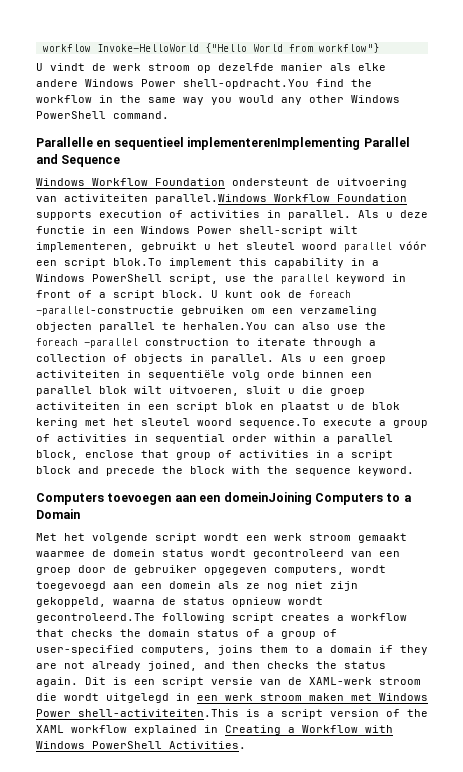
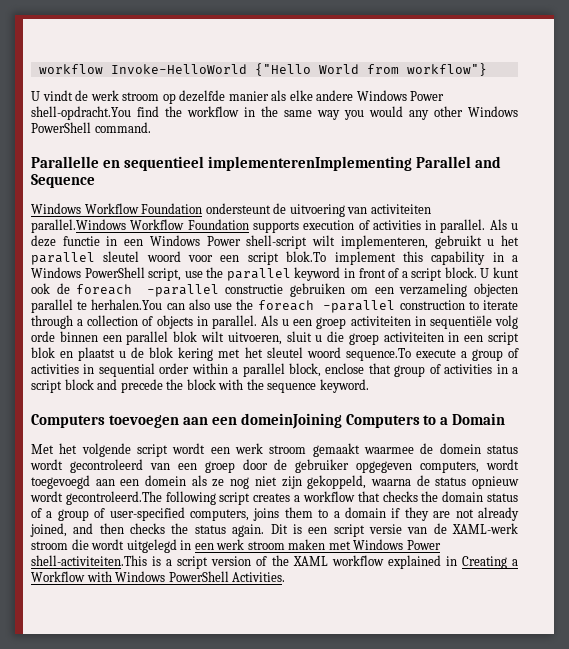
[246,241,427,252] sleutel woord parallel vóór -> [31,251,214,265] parallel sleutel woord voor
[36,306,174,316] -parallel-constructie -> [146,284,284,297] -parallel constructie

